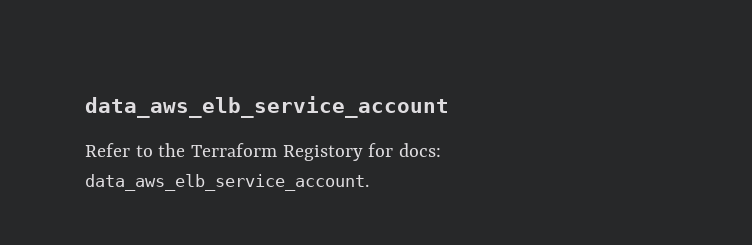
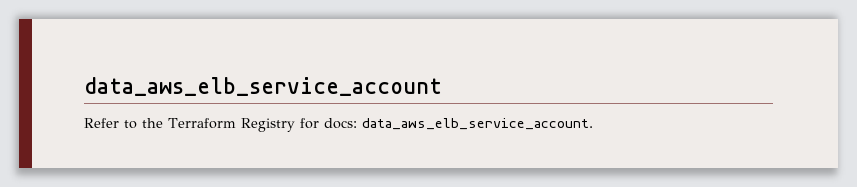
[282,145,363,161] Registory -> [240,118,295,132] Registry

